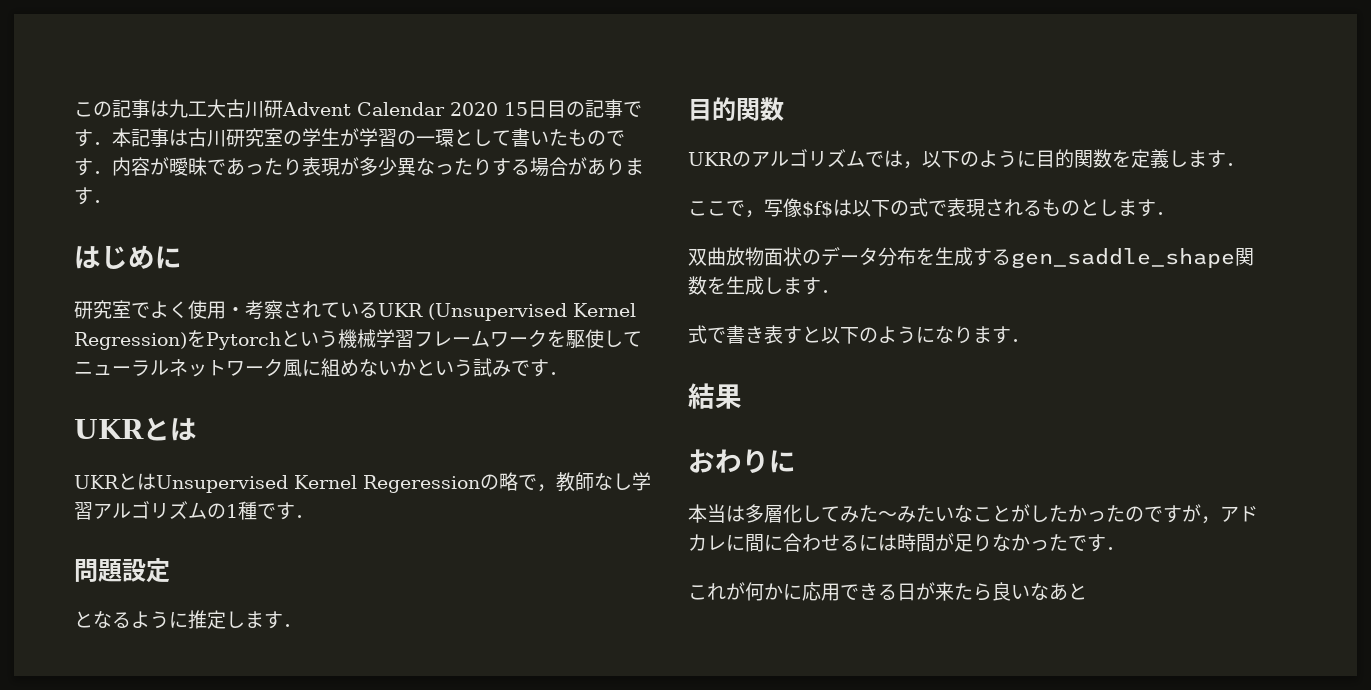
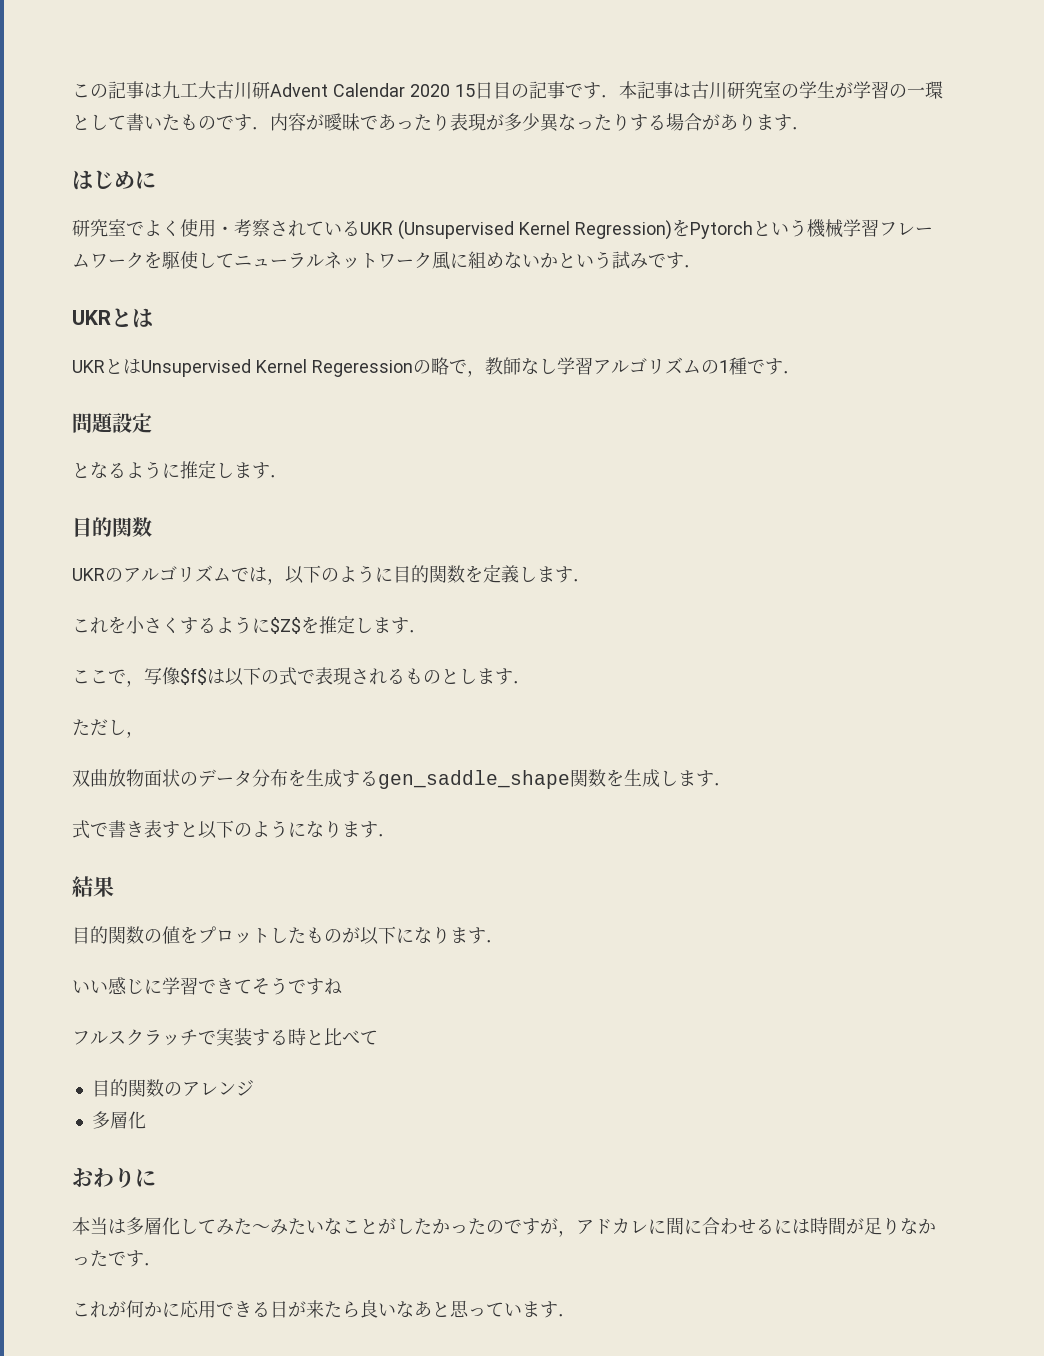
(1245, 164) none -> [72,615,427,634] // これを小さくするように$Z$を推定します．
(1175, 213) none -> [72,719,144,738] // ただし，
(742, 396) none -> [72,926,504,945] [72,977,342,995] [72,1028,378,1046] [91,1079,254,1097] [91,1111,146,1129] // 目的関数の値をプロットしたものが以下になります． // いい感じに学習できてそうですね // フルスクラッチで実装する時と比べて // 目的関数のアレンジ // 多層化
(1087, 591) none -> [450,1300,576,1318] 思っています．

